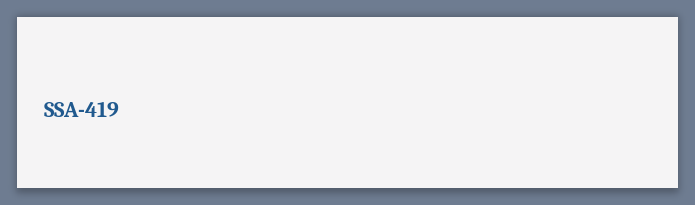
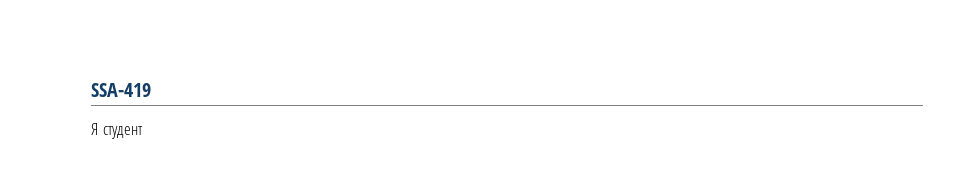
(119, 109) none -> [91,123,143,139] // Я студент

